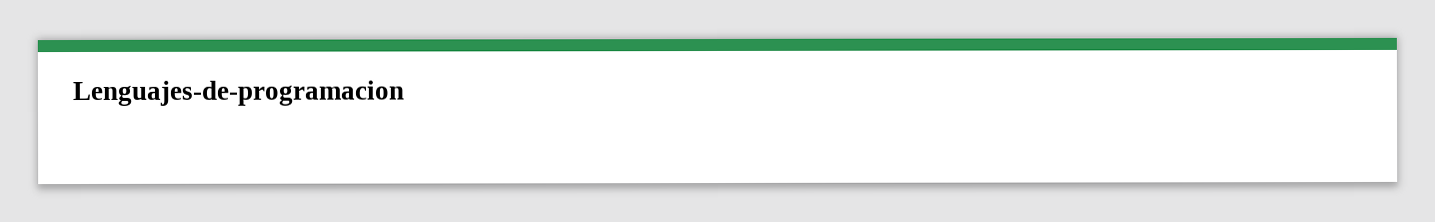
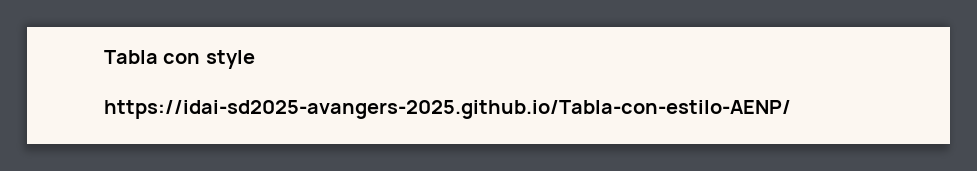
[72,80,404,107] Lenguajes-de-programacion -> [104,50,255,69] [104,100,791,119] Tabla con style // https://idai-sd2025-avangers-2025.github.io/Tabla-con-estilo-AENP/

